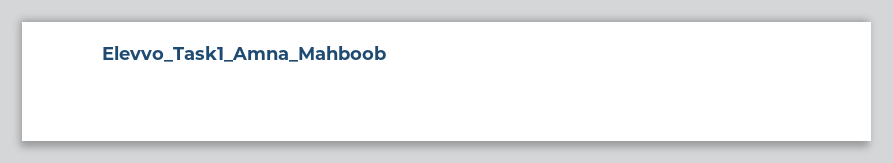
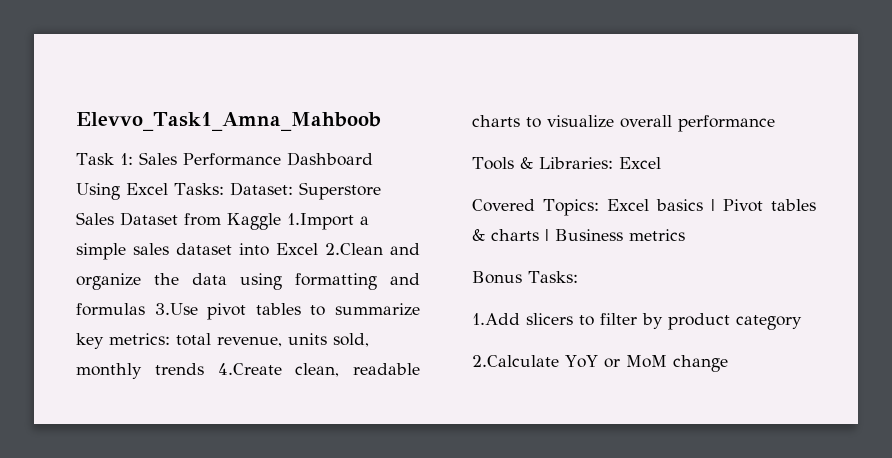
(386, 54) none -> [76,152,373,166] [76,182,381,200] [76,212,369,230] [76,243,420,260] [76,273,420,290] [76,303,420,320] [76,333,369,349] [76,363,420,379] [472,115,775,132] [472,157,661,170] [472,199,816,216] [472,229,685,241] [472,271,578,284] [472,313,802,330] [472,355,728,372] // Task 1: Sales Performance Dashboard Using Excel Tasks: Dataset: Superstore Sales Dataset from Kaggle 1.Import a simple sales dataset into Excel 2.Clean and organize the data using formatting and formulas 3.Use pivot tables to summarize key metrics: total revenue, units sold, monthly trends 4.Create clean, readable charts to visualize overall performance // Tools & Libraries: Excel // Covered Topics: Excel basics | Pivot tables & charts | Business metrics // Bonus Tasks: // 1.Add slicers to filter by product category // 2.Calculate YoY or MoM change

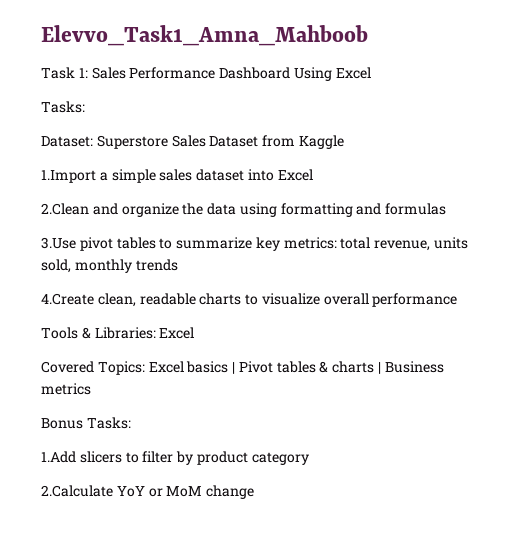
[174,183,224,195] Tasks: -> [41,101,85,113] // Tasks: //
(281, 221) none -> (344, 142) //
(318, 249) none -> (313, 175) //
(145, 309) none -> (447, 209) //
(204, 369) none -> (178, 265) //

